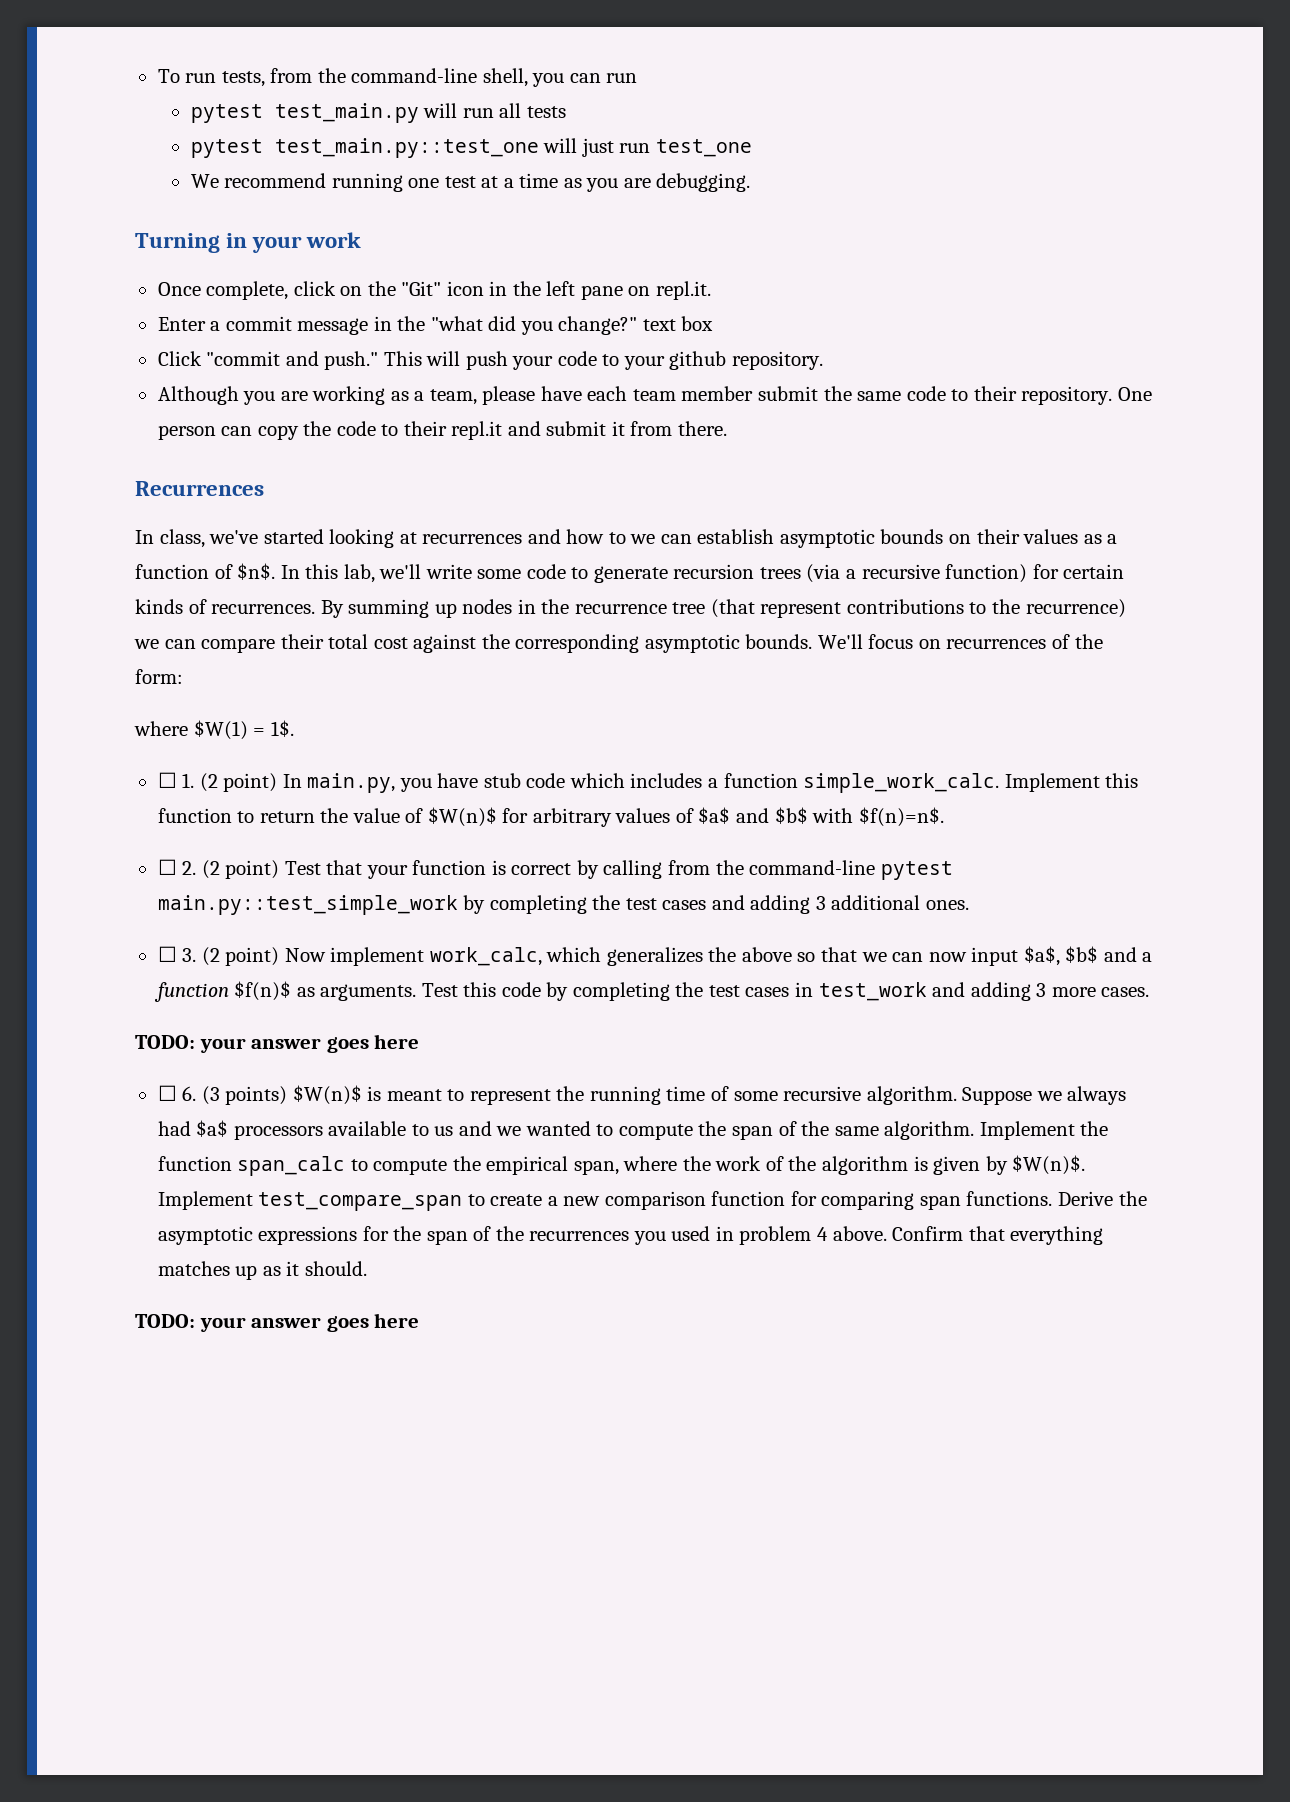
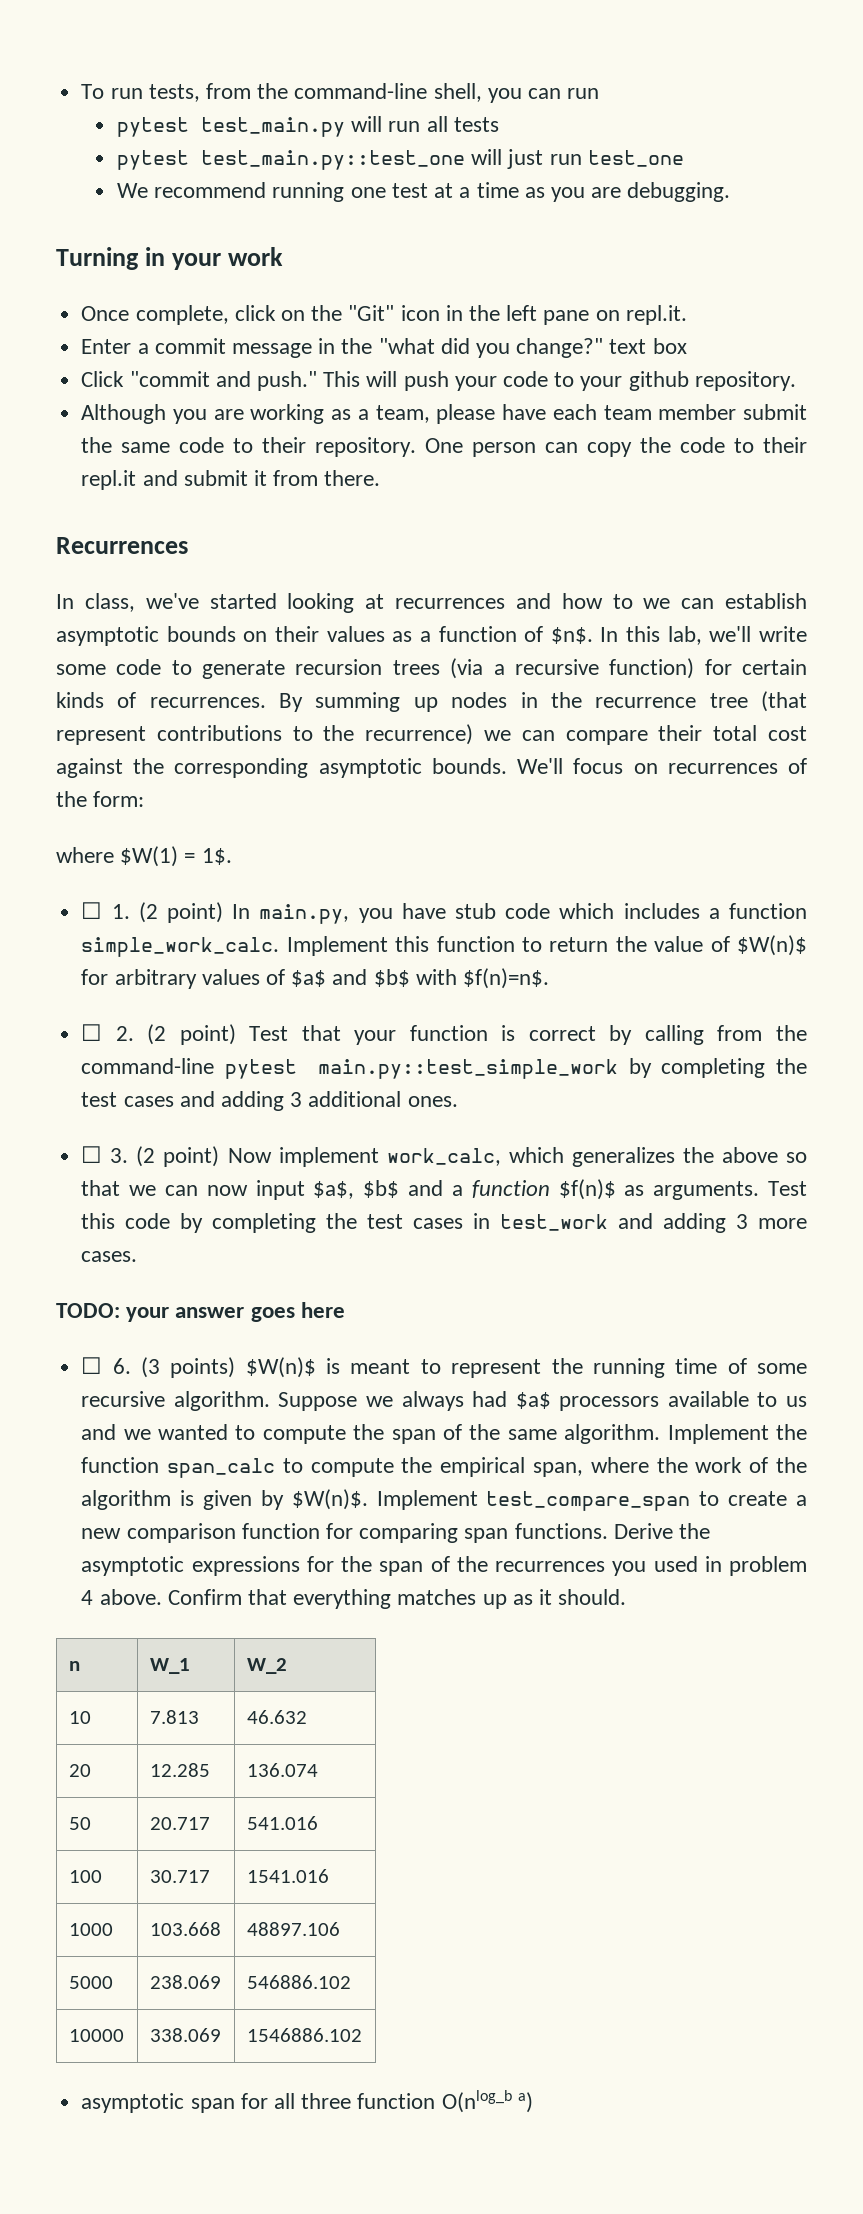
[135,1313,420,1332] // TODO: your answer goes here -> [68,1661,80,1671] [149,1658,190,1674] [246,1658,287,1674] [68,1711,91,1724] [149,1710,199,1724] [246,1710,307,1724] [68,1764,91,1777] [149,1763,210,1777] [246,1763,318,1777] [68,1817,91,1830] [149,1817,210,1830] [246,1816,318,1830] [68,1870,102,1883] [149,1870,210,1883] [246,1869,329,1883] [68,1923,113,1936] [149,1922,221,1936] [246,1922,340,1936] [68,1976,113,1989] [149,1975,221,1989] [246,1975,351,1989] [68,2029,124,2042] [149,2028,221,2042] [246,2028,362,2042] [81,2090,533,2113] // n | W_1 | W_2 // 10 | 7.813 | 46.632 // 20 | 12.285 | 136.074 // 50 | 20.717 | 541.016 // 100 | 30.717 | 1541.016 // 1000 | 103.668 | 48897.106 // 5000 | 238.069 | 546886.102 // 10000 | 338.069 | 1546886.102 // asymptotic span for all three function O(nlog_b a)

